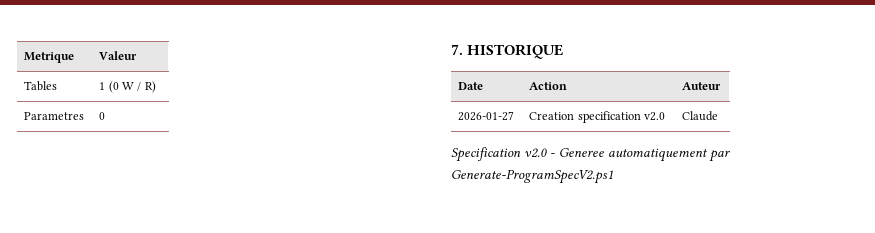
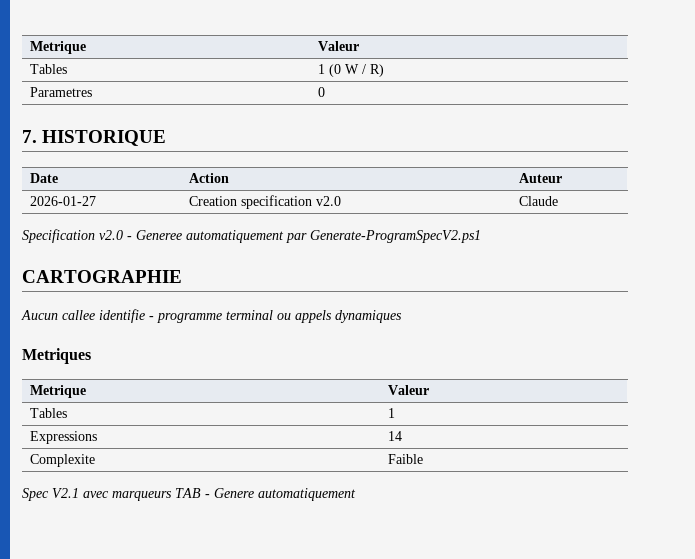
(613, 176) none -> [22,270,182,283] [21,309,402,323] [22,348,91,364] [29,385,86,398] [387,385,429,395] [29,408,67,418] [387,408,395,418] [29,431,97,444] [387,431,402,441] [29,454,95,467] [387,454,423,464] [22,488,356,501] // CARTOGRAPHIE // Aucun callee identifie - programme terminal ou appels dynamiques // Metriques // Metrique | Valeur // Tables | 1 // Expressions | 14 // Complexite | Faible // Spec V2.1 avec marqueurs TAB - Genere automatiquement

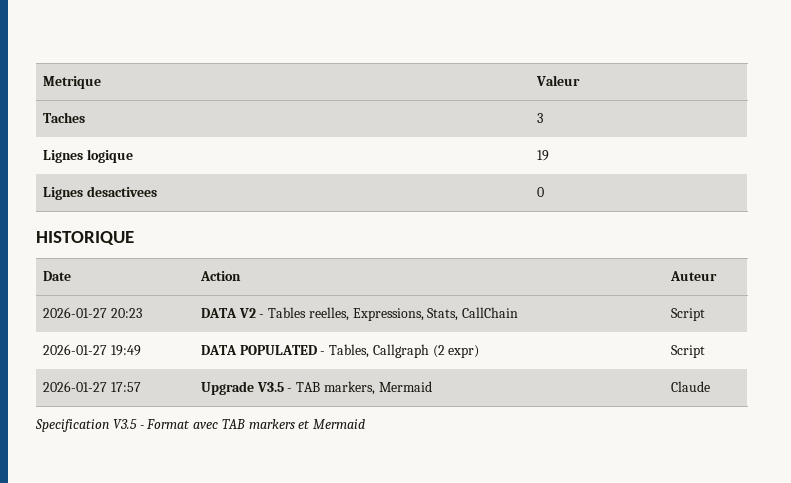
[29,41,86,54] [317,41,359,51] [29,64,67,74] [317,64,384,77] [29,87,92,97] Metrique | Valeur // Tables | 1 (0 W / R) // Parametres -> [42,76,101,89] [535,75,580,86] [42,112,85,123] [536,113,543,123] [42,149,133,163] [536,150,549,161] [42,186,157,200] Metrique | Valeur // Taches | 3 // Lignes logique | 19 // Lignes desactivees
[22,130,37,143] 7. -> (544, 192) none
[188,195,341,209] [518,196,558,206] [22,229,481,243] [22,270,182,283] [21,309,402,323] [22,348,91,364] [29,385,86,398] [387,385,429,395] [29,408,67,418] [387,408,395,418] [29,431,97,444] [387,431,402,441] [29,454,95,467] [387,454,423,464] [22,488,356,501] | Creation specification v2.0 | Claude // Specification v2.0 - Generee automatiquement par Generate-ProgramSpecV2.ps1 // CARTOGRAPHIE // Aucun callee identifie - programme terminal ou appels dynamiques // Metriques // Metrique | Valeur // Tables | 1 // Expressions | 14 // Complexite | Faible // Spec V2.1 avec marqueurs TAB - Genere automatiquement -> [110,308,142,318] [200,307,519,321] [670,308,705,321] [42,344,141,356] [200,344,480,358] [670,345,705,358] [42,381,141,392] [200,381,432,395] [670,381,710,392] [35,419,366,432] 20:23 | DATA V2 - Tables reelles, Expressions, Stats, CallChain | Script // 2026-01-27 19:49 | DATA POPULATED - Tables, Callgraph (2 expr) | Script // 2026-01-27 17:57 | Upgrade V3.5 - TAB markers, Mermaid | Claude // Specification V3.5 - Format avec TAB markers et Mermaid

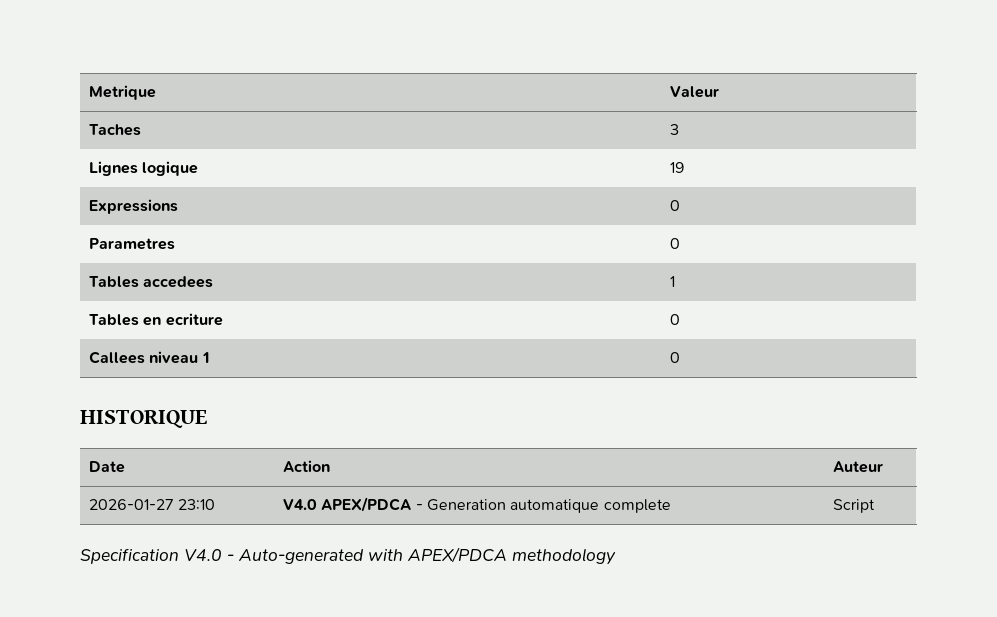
[42,186,157,200] Lignes desactivees -> [88,199,178,214] [669,200,680,211] [88,238,175,250] [669,238,680,249] [88,276,214,288] [669,276,675,287] [88,313,223,326] [669,314,680,325] [88,351,210,364] Expressions | 0 // Parametres | 0 // Tables accedees | 1 // Tables en ecriture | 0 // Callees niveau 1
[110,308,142,318] [200,307,519,321] [670,308,705,321] [42,344,141,356] [200,344,480,358] [670,345,705,358] [42,381,141,392] [200,381,432,395] [670,381,710,392] [35,419,366,432] 20:23 | DATA V2 - Tables reelles, Expressions, Stats, CallChain | Script // 2026-01-27 19:49 | DATA POPULATED - Tables, Callgraph (2 expr) | Script // 2026-01-27 17:57 | Upgrade V3.5 - TAB markers, Mermaid | Claude // Specification V3.5 - Format avec TAB markers et Mermaid -> [178,499,216,510] [282,497,671,513] [832,499,875,513] [80,547,616,565] 23:10 | V4.0 APEX/PDCA - Generation automatique complete | Script // Specification V4.0 - Auto-generated with APEX/PDCA methodology

